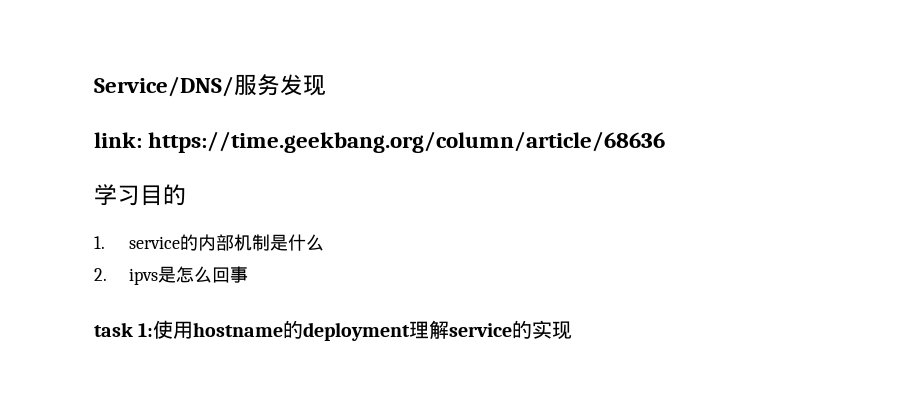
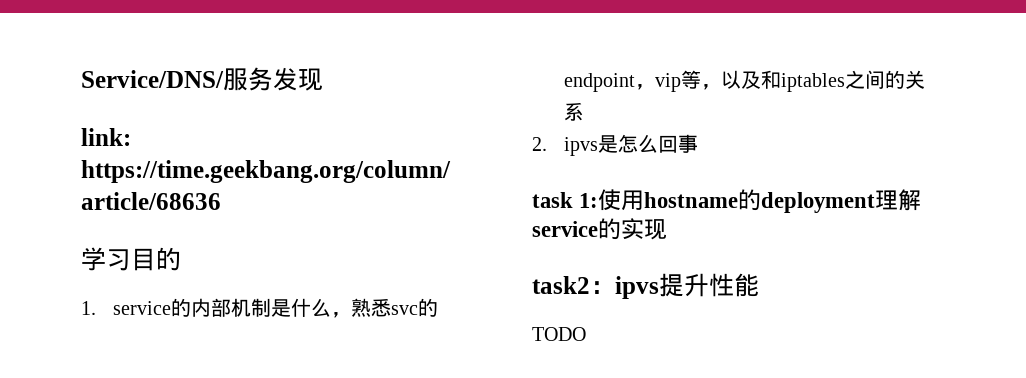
(324, 242) none -> [330,298,438,318] [563,70,925,92] [563,102,584,121] ，熟悉svc的endpoint，vip等，以及和iptables之间的关系
(573, 330) none -> [532,273,759,299] [532,327,586,341] // task2：ipvs提升性能 // TODO

